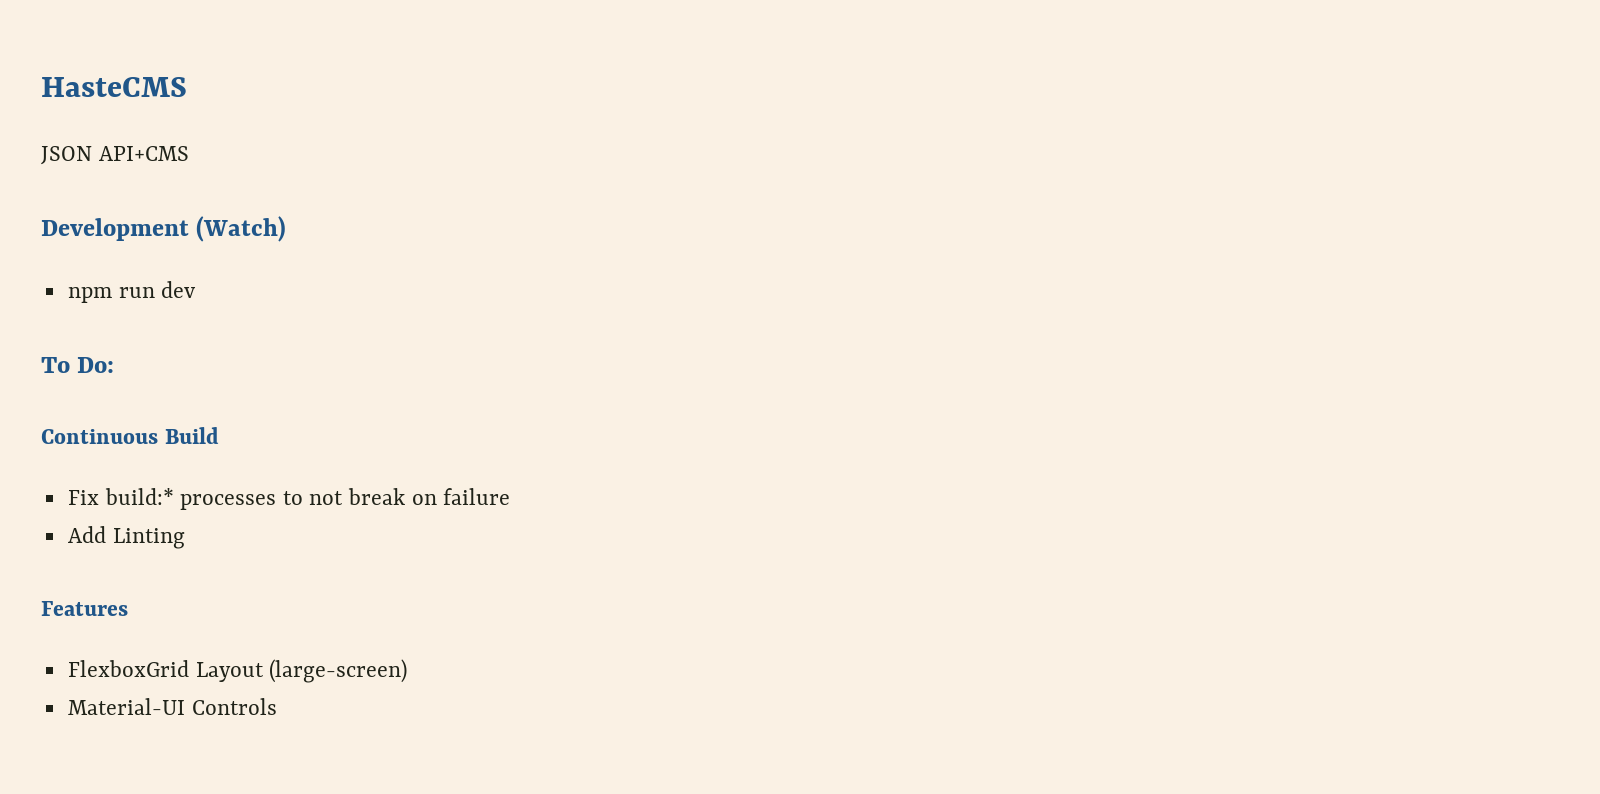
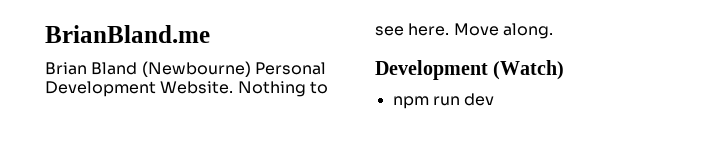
[41,77,187,97] [41,146,189,165] HasteCMS // JSON API+CMS -> [45,25,210,43] [45,61,326,77] [45,81,328,97] [375,23,553,39] BrianBland.me // Brian Bland (Newbourne) Personal Development Website. Nothing to see here. Move along.
[41,357,115,373] [41,427,219,444] [67,488,511,510] [67,526,185,549] [41,601,128,616] [67,659,408,683] [67,698,277,715] // To Do: // Continuous Build // Fix build:* processes to not break on failure // Add Linting // Features // FlexboxGrid Layout (large-screen) // Material-UI Controls -> (495, 99) none

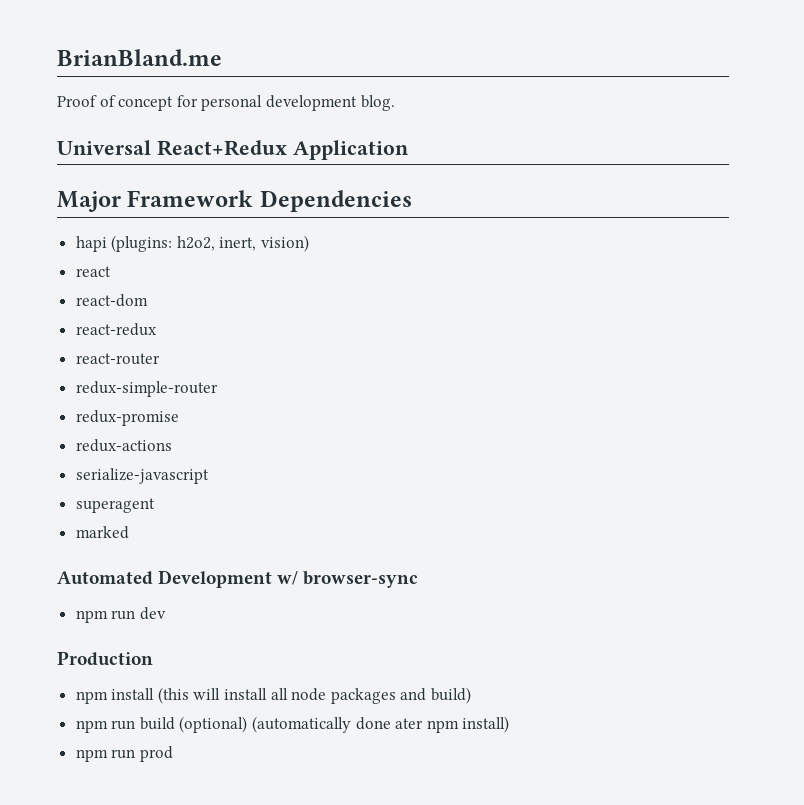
[45,61,326,77] [45,81,328,97] [375,23,553,39] [375,60,565,80] [392,93,495,109] Brian Bland (Newbourne) Personal Development Website. Nothing to see here. Move along. // Development (Watch) // npm run dev -> [57,95,395,111] [57,140,409,160] [57,190,412,212] [75,235,310,252] [75,266,111,277] [75,294,148,307] [75,323,157,336] [75,353,160,365] [75,381,218,397] [75,410,179,426] [75,439,172,452] [75,468,209,484] [75,498,155,513] [75,526,129,539] [57,570,419,588] [75,607,166,623] [57,651,153,666] [75,687,472,704] [75,716,510,733] [75,746,173,762] Proof of concept for personal development blog. // Universal React+Redux Application // Major Framework Dependencies // hapi (plugins: h2o2, inert, vision) // react // react-dom // react-redux // react-router // redux-simple-router // redux-promise // redux-actions // serialize-javascript // superagent // marked // Automated Development w/ browser-sync // npm run dev // Production // npm install (this will install all node packages and build) // npm run build (optional) (automatically done ater npm install) // npm run prod

